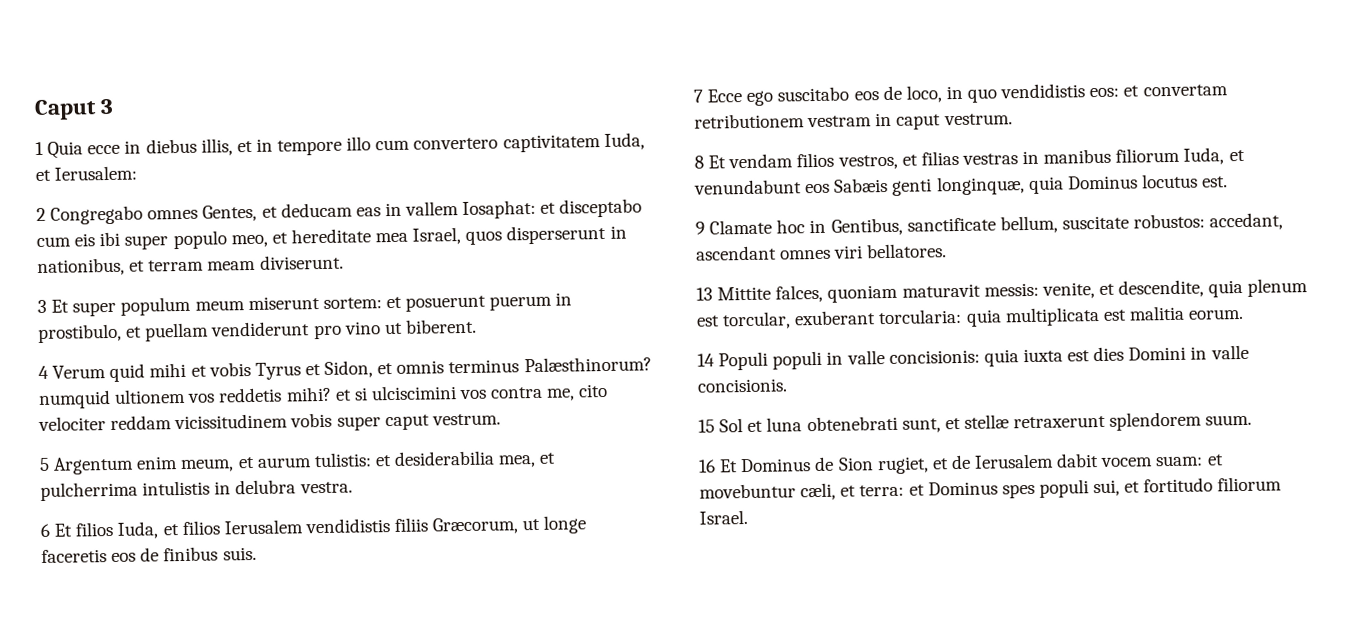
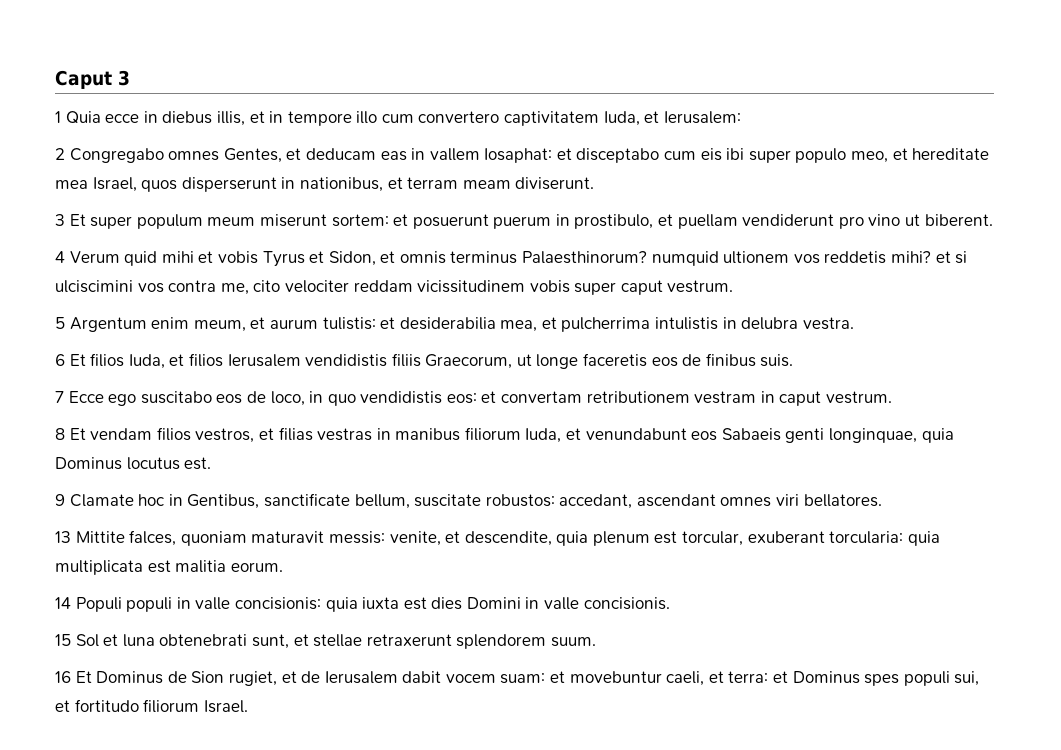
[523,356,652,373] Palæsthinorum? -> [522,251,648,264] Palaesthinorum?
[432,517,519,535] Græcorum, -> [425,354,513,369] Graecorum,
[834,176,1025,196] Sabæis genti longinquæ, -> [721,428,918,443] Sabaeis genti longinquae,
[963,414,1010,429] stellæ -> [313,634,363,647] stellae
[800,482,837,501] cæli, -> [666,671,705,686] caeli,

